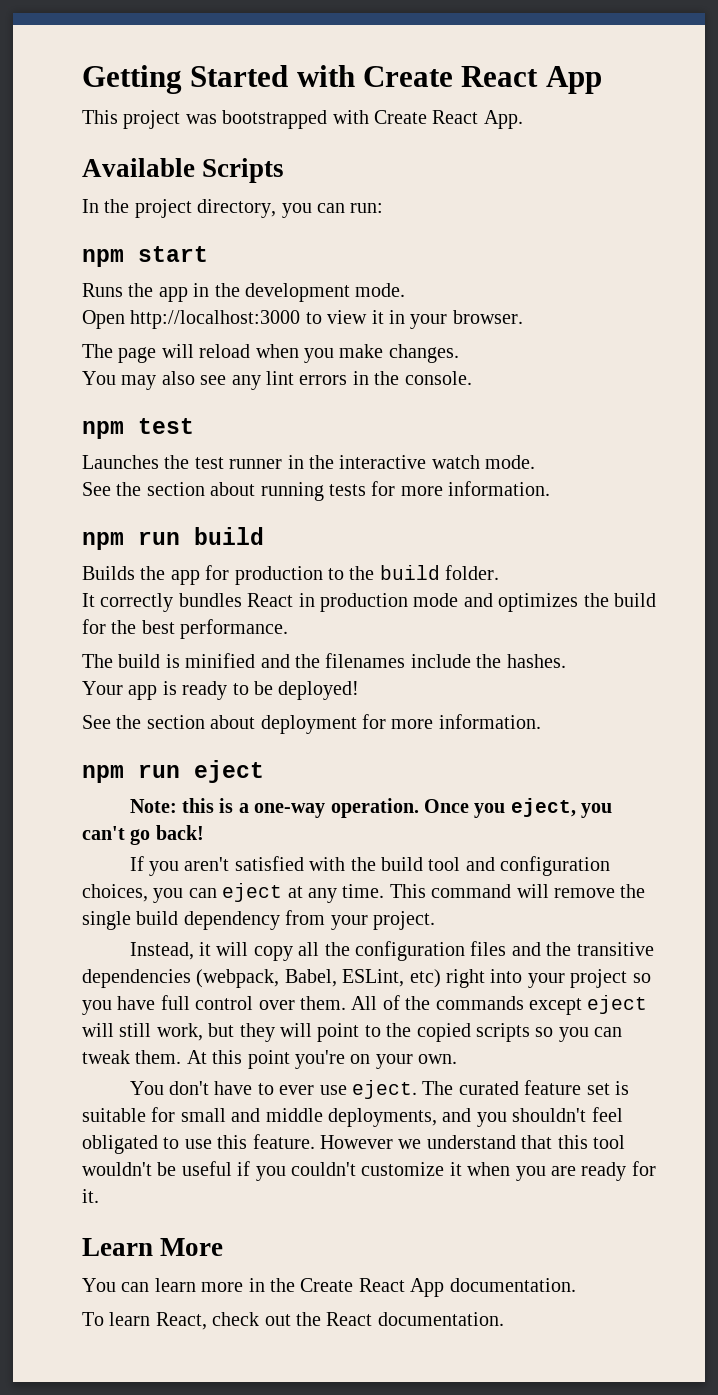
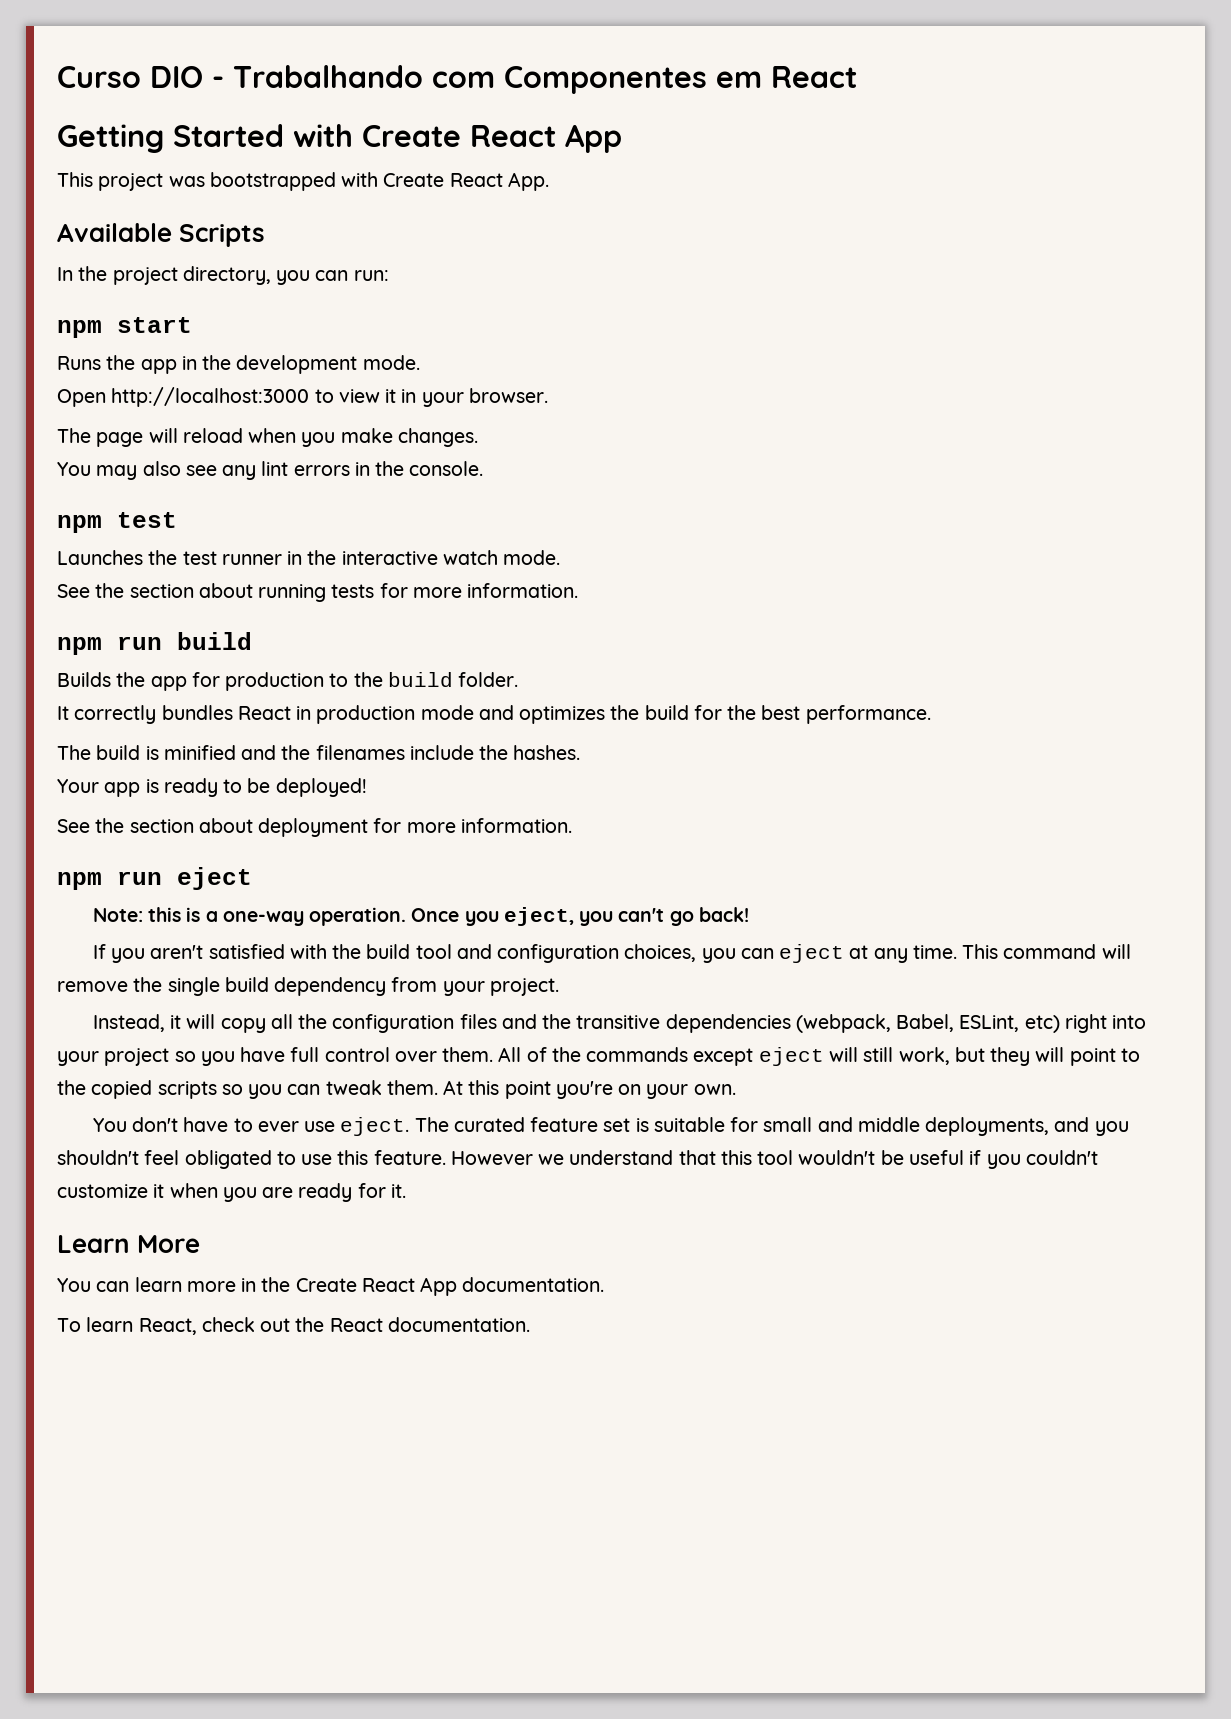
(82, 79) none -> [57,65,857,94] Curso DIO - Trabalhando com Componentes em React //

